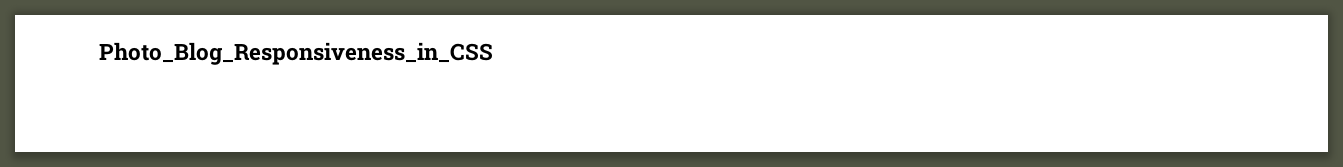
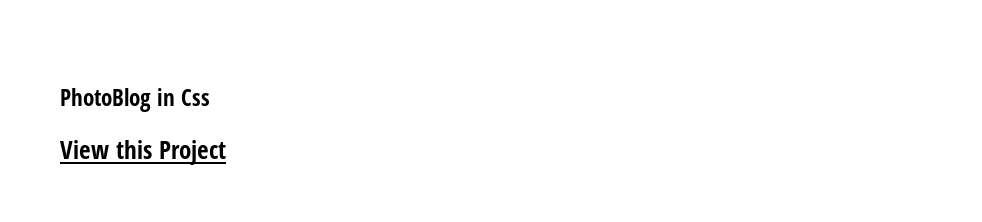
[99,42,493,65] Photo_Blog_Responsiveness_in_CSS -> [60,88,211,112] [60,140,226,165] PhotoBlog in Css // View this Project

